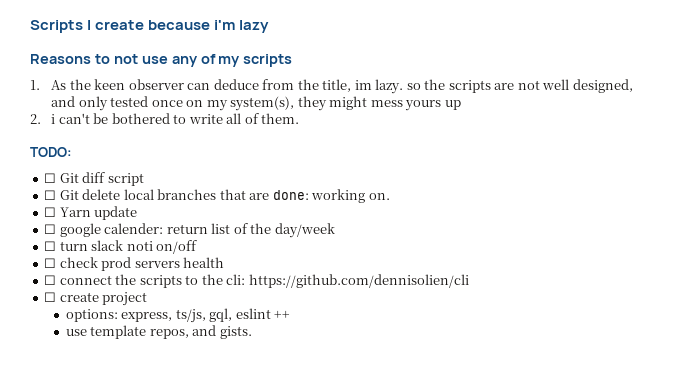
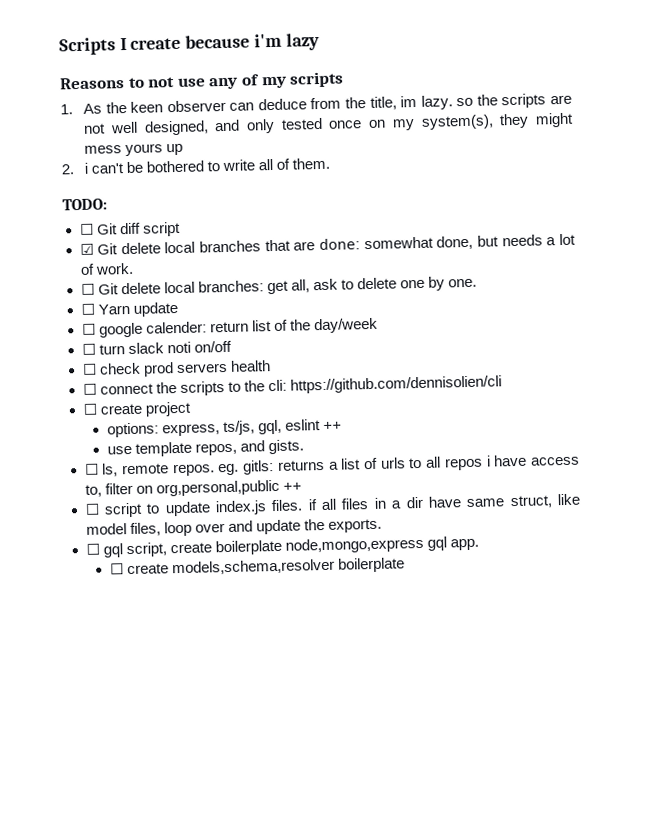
[44,190,57,200] ☐ -> [79,243,94,256] ☑
[311,189,390,203] working on. -> [363,233,576,250] [79,262,134,276] [80,276,478,296] somewhat done, but needs a lot of work. // ☐ Git delete local branches: get all, ask to delete one by one.
(252, 332) none -> [84,454,580,477] [84,479,302,497] [84,493,581,518] [85,518,382,537] [85,536,479,558] [109,557,405,576] // ☐ ls, remote repos. eg. gitls: returns a list of urls to all repos i have access to, filter on org,personal,public ++ // ☐ script to update index.js files. if all files in a dir have same struct, like model files, loop over and update the exports. // ☐ gql script, create boilerplate node,mongo,express gql app. // ☐ create models,schema,resolver boilerplate

